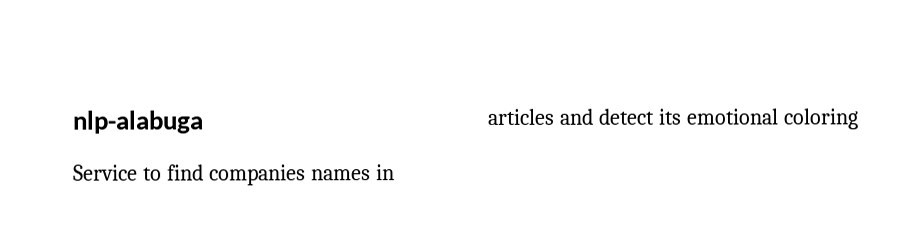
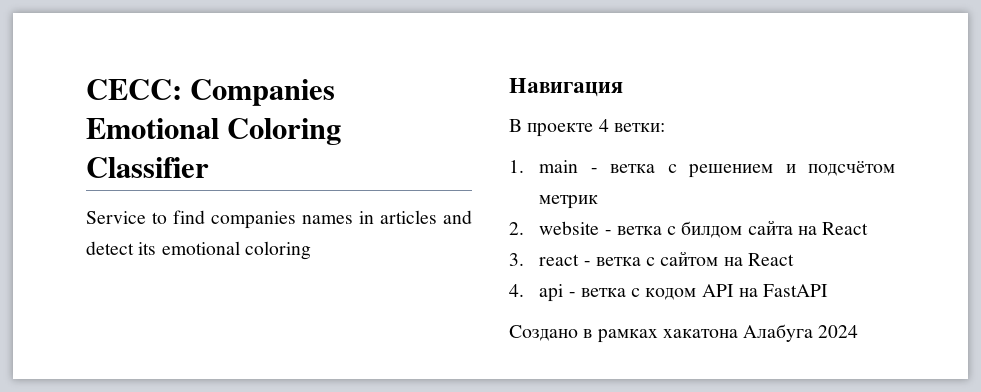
[72,110,204,134] nlp-alabuga -> [86,79,336,106] [86,118,342,145] [86,157,209,178] CECC: Companies Emotional Coloring Classifier
(859, 119) none -> [509,78,623,97] [509,119,665,137] [509,160,895,178] [539,195,599,209] [509,220,869,238] [509,251,794,266] [509,284,829,302] [509,324,859,343] // Навигация // В проекте 4 ветки: // 1. main - ветка с решением и подсчётом метрик // 2. website - ветка с билдом сайта на React // 3. react - ветка с сайтом на React // 4. api - ветка с кодом API на FastAPI // Создано в рамках хакатона Алабуга 2024

